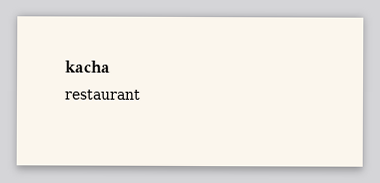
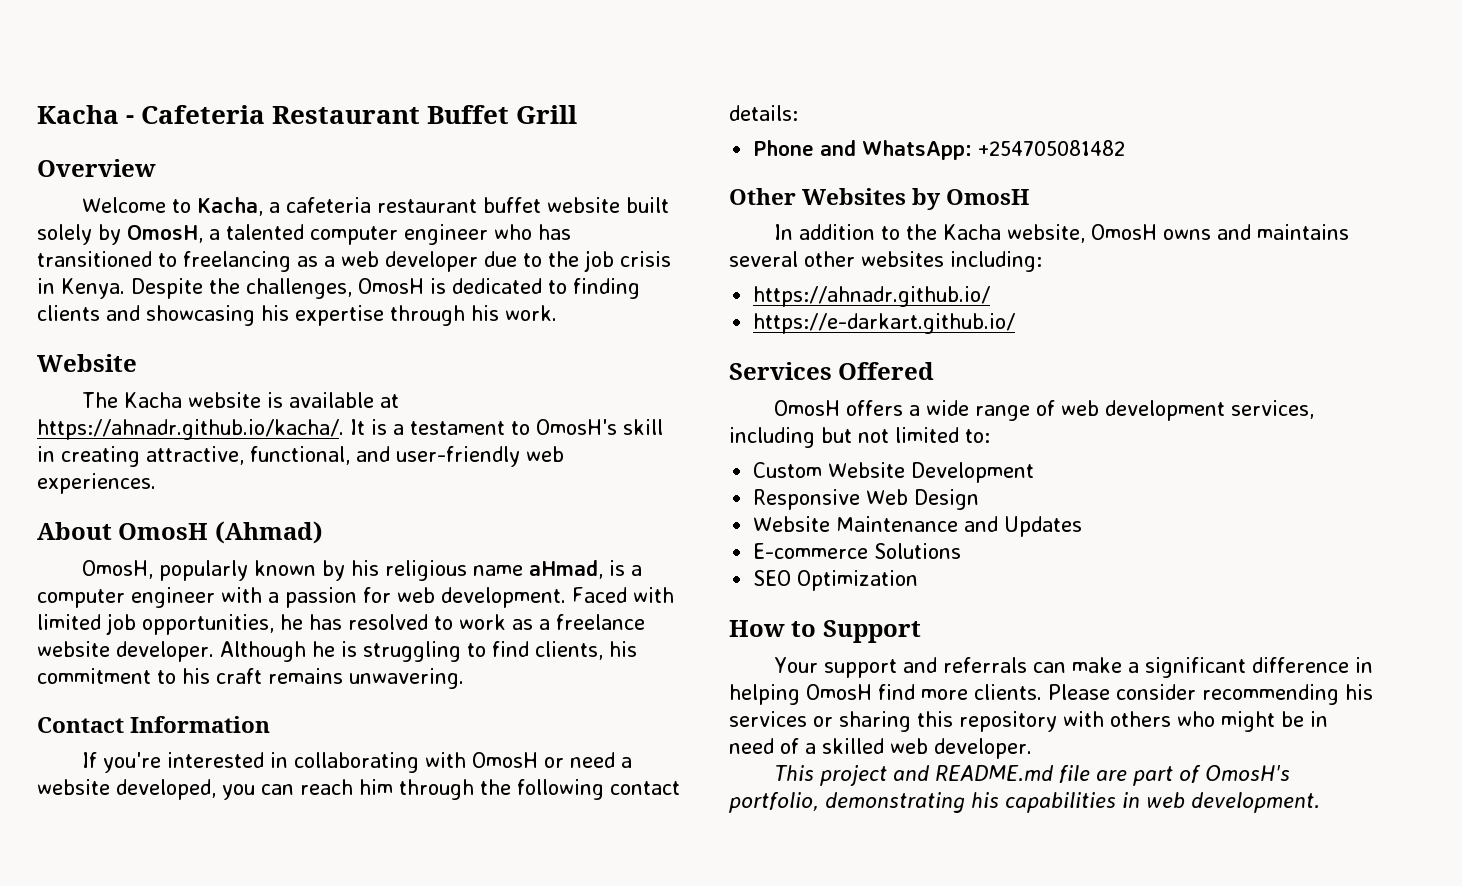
[65,60,111,73] [64,89,141,100] kacha // restaurant -> [37,105,578,124] [37,159,156,177] [82,197,670,216] [37,224,571,245] [37,250,671,272] [37,278,640,299] [37,305,557,326] [37,354,137,372] [82,392,400,408] [37,419,663,440] [37,446,564,467] [37,473,156,494] [37,521,323,544] [82,560,643,581] [37,587,674,608] [37,613,645,635] [37,641,637,662] [37,668,464,689] [37,716,271,733] [82,752,633,773] [37,779,680,800] [729,105,798,121] [753,140,1126,160] [729,188,1030,210] [774,224,1350,243] [729,251,1042,272] [753,286,991,307] [753,313,1016,334] [729,362,935,380] [774,400,1315,421] [729,427,990,448] [753,462,1035,483] [753,489,980,510] [753,516,1083,537] [753,543,962,559] [753,570,919,591] [729,620,921,643] [774,657,1374,678] [729,684,1373,705] [729,711,1328,732] [729,738,1032,759] [774,765,1291,786] [729,792,1320,813] Kacha - Cafeteria Restaurant Buffet Grill // Overview // Welcome to Kacha, a cafeteria restaurant buffet website built solely by OmosH, a talented computer engineer who has transitioned to freelancing as a web developer due to the job crisis in Kenya. Despite the challenges, OmosH is dedicated to finding clients and showcasing his expertise through his work. // Website // The Kacha website is available at https://ahnadr.github.io/kacha/. It is a testament to OmosH's skill in creating attractive, functional, and user-friendly web experiences. // About OmosH (Ahmad) // OmosH, popularly known by his religious name aHmad, is a computer engineer with a passion for web development. Faced with limited job opportunities, he has resolved to work as a freelance website developer. Although he is struggling to find clients, his commitment to his craft remains unwavering. // Contact Information // If you're interested in collaborating with OmosH or need a website developed, you can reach him through the following contact details: // Phone and WhatsApp: +254705081482 // Other Websites by OmosH // In addition to the Kacha website, OmosH owns and maintains several other websites including: // https://ahnadr.github.io/ // https://e-darkart.github.io/ // Services Offered // OmosH offers a wide range of web development services, including but not limited to: // Custom Website Development // Responsive Web Design // Website Maintenance and Updates // E-commerce Solutions // SEO Optimization // How to Support // Your support and referrals can make a significant difference in helping OmosH find more clients. Please consider recommending his services or sharing this repository with others who might be in need of a skilled web developer. // This project and README.md file are part of OmosH's portfolio, demonstrating his capabilities in web development.

